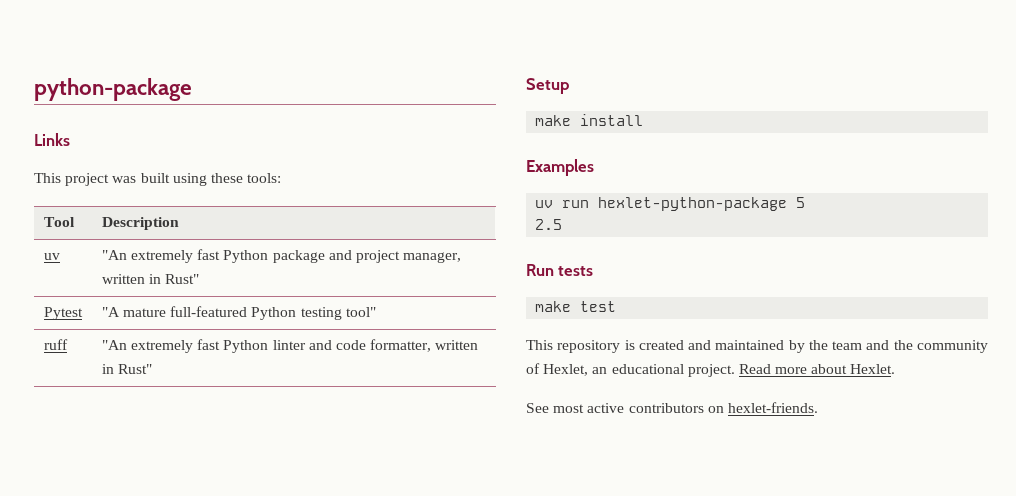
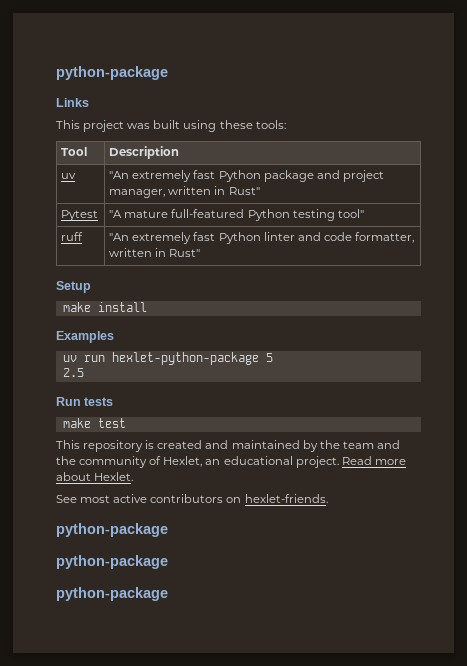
(818, 407) none -> [56,523,168,537] [56,555,168,569] [56,587,168,601] // python-package // python-package // python-package

